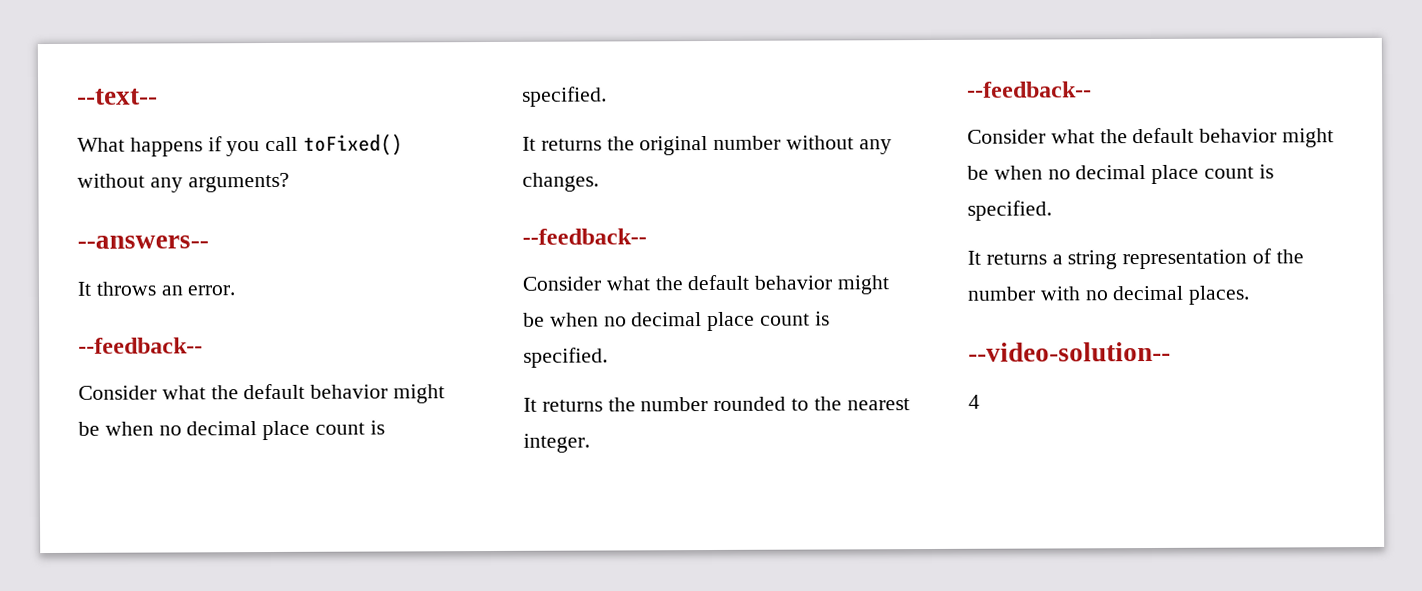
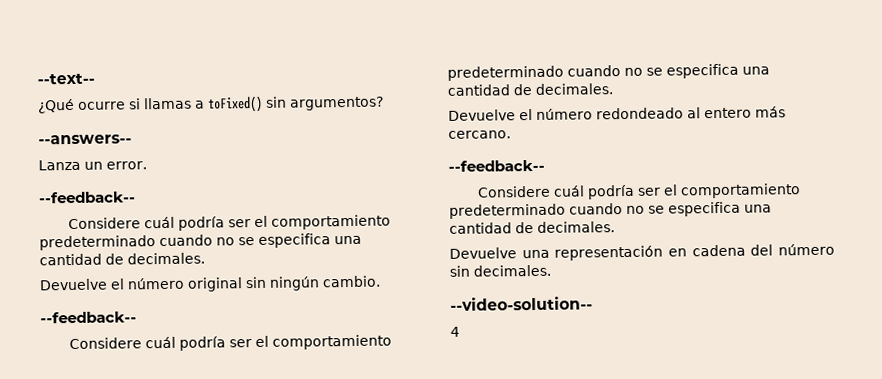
[77,133,404,157] [77,172,290,193] [77,235,209,249] [77,281,236,296] [78,337,203,354] [78,383,446,404] [78,420,385,441] [522,86,607,107] [522,135,892,156] [522,172,599,192] [522,228,647,245] [522,274,890,295] [523,311,830,332] [523,347,608,368] [523,396,910,412] [523,433,590,453] [967,81,1092,98] [967,127,1335,148] [967,164,1274,184] [967,200,1052,221] [967,248,1304,270] [967,285,1251,305] What happens if you call toFixed() without any arguments? // --answers-- // It throws an error. // --feedback-- // Consider what the default behavior might be when no decimal place count is specified. // It returns the original number without any changes. // --feedback-- // Consider what the default behavior might be when no decimal place count is specified. // It returns the number rounded to the nearest integer. // --feedback-- // Consider what the default behavior might be when no decimal place count is specified. // It returns a string representation of the number with no decimal places. -> [38,95,384,114] [38,134,132,145] [38,159,147,171] [39,191,136,204] [68,214,392,231] [39,233,362,251] [39,252,205,266] [39,275,381,292] [40,311,137,324] [69,334,393,351] [447,63,770,81] [447,83,613,96] [448,106,786,121] [448,130,511,139] [448,159,545,172] [477,183,802,200] [449,201,772,219] [449,221,615,234] [449,243,835,261] [449,264,551,277] ¿Qué ocurre si llamas a toFixed() sin argumentos? // --answers-- // Lanza un error. // --feedback-- // Considere cuál podría ser el comportamiento predeterminado cuando no se especifica una cantidad de decimales. // Devuelve el número original sin ningún cambio. // --feedback-- // Considere cuál podría ser el comportamiento predeterminado cuando no se especifica una cantidad de decimales. // Devuelve el número redondeado al entero más cercano. // --feedback-- // Considere cuál podría ser el comportamiento predeterminado cuando no se especifica una cantidad de decimales. // Devuelve una representación en cadena del número sin decimales.

